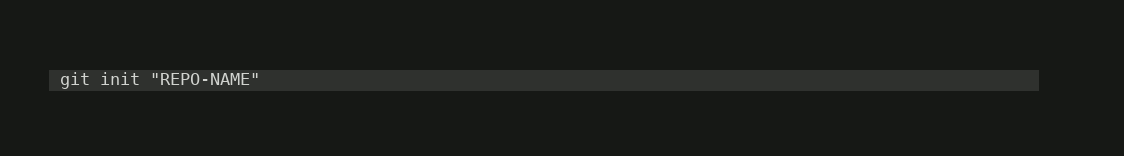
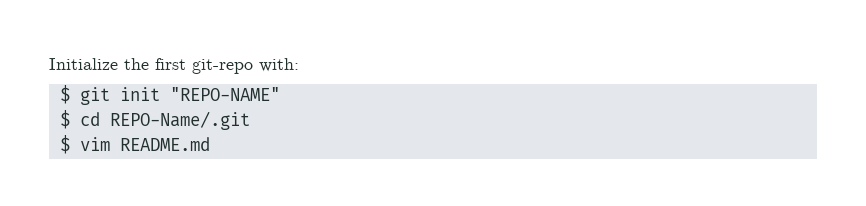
[60,72,261,89] git init "REPO-NAME" -> [49,58,299,74] [59,85,280,105] [59,110,250,130] [59,135,210,154] Initialize the first git-repo with: // $ git init "REPO-NAME" // $ cd REPO-Name/.git // $ vim README.md

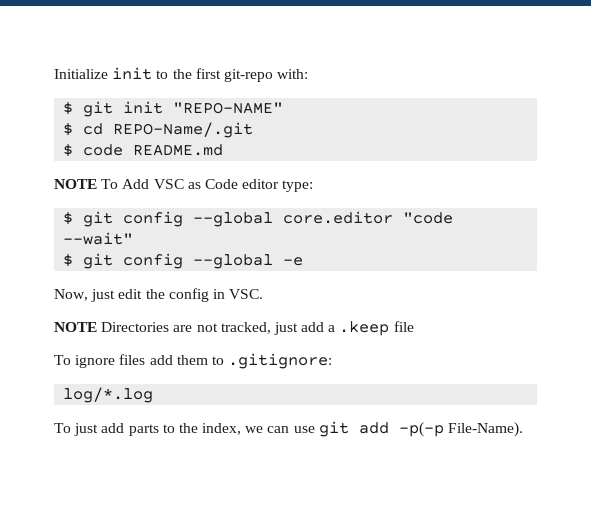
(118, 64) none -> [112,67,169,80] init to
[79,137,110,151] vim -> [83,144,124,156] code
(210, 144) none -> [54,179,314,192] [63,211,454,227] [63,232,134,245] [63,253,304,269] [54,288,264,302] [54,321,414,336] [54,353,333,369] [63,387,154,403] [54,421,524,437] // NOTE To Add VSC as Code editor type: // $ git config --global core.editor "code --wait" // $ git config --global -e // Now, just edit the config in VSC. // NOTE Directories are not tracked, just add a .keep file // To ignore files add them to .gitignore: // log/*.log // To just add parts to the index, we can use git add -p(-p File-Name).

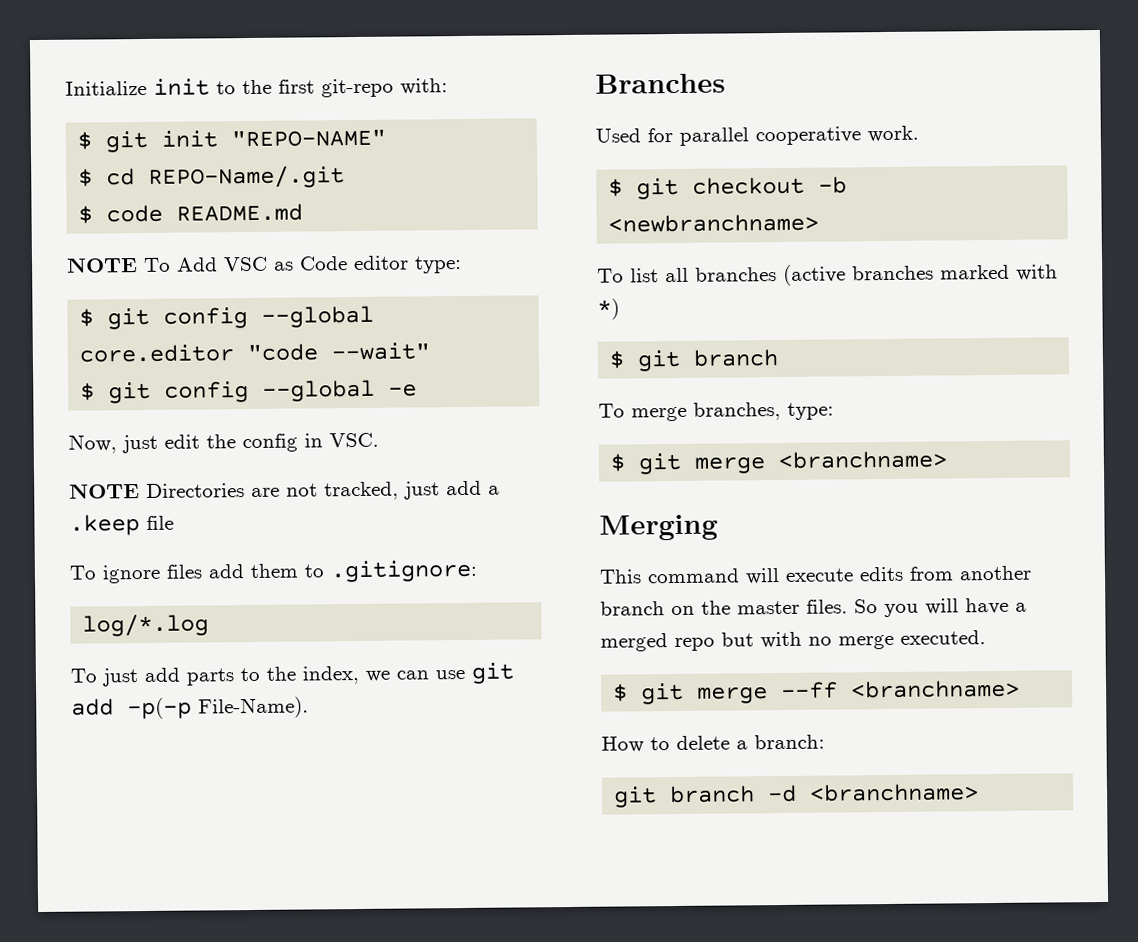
(524, 429) none -> [595,73,726,94] [595,125,919,146] [608,176,848,200] [608,213,820,233] [597,264,1058,286] [597,298,620,320] [609,349,780,372] [598,402,834,422] [610,450,948,475] [599,514,718,541] [599,565,1032,585] [600,597,1027,618] [600,630,986,652] [613,679,1021,705] [601,734,825,753] [613,783,980,808] // Branches // Used for parallel cooperative work. // $ git checkout -b <newbranchname> // To list all branches (active branches marked with *) // $ git branch // To merge branches, type: // $ git merge <branchname> // Merging // This command will execute edits from another branch on the master files. So you will have a merged repo but with no merge executed. // $ git merge --ff <branchname> // How to delete a branch: // git branch -d <branchname>

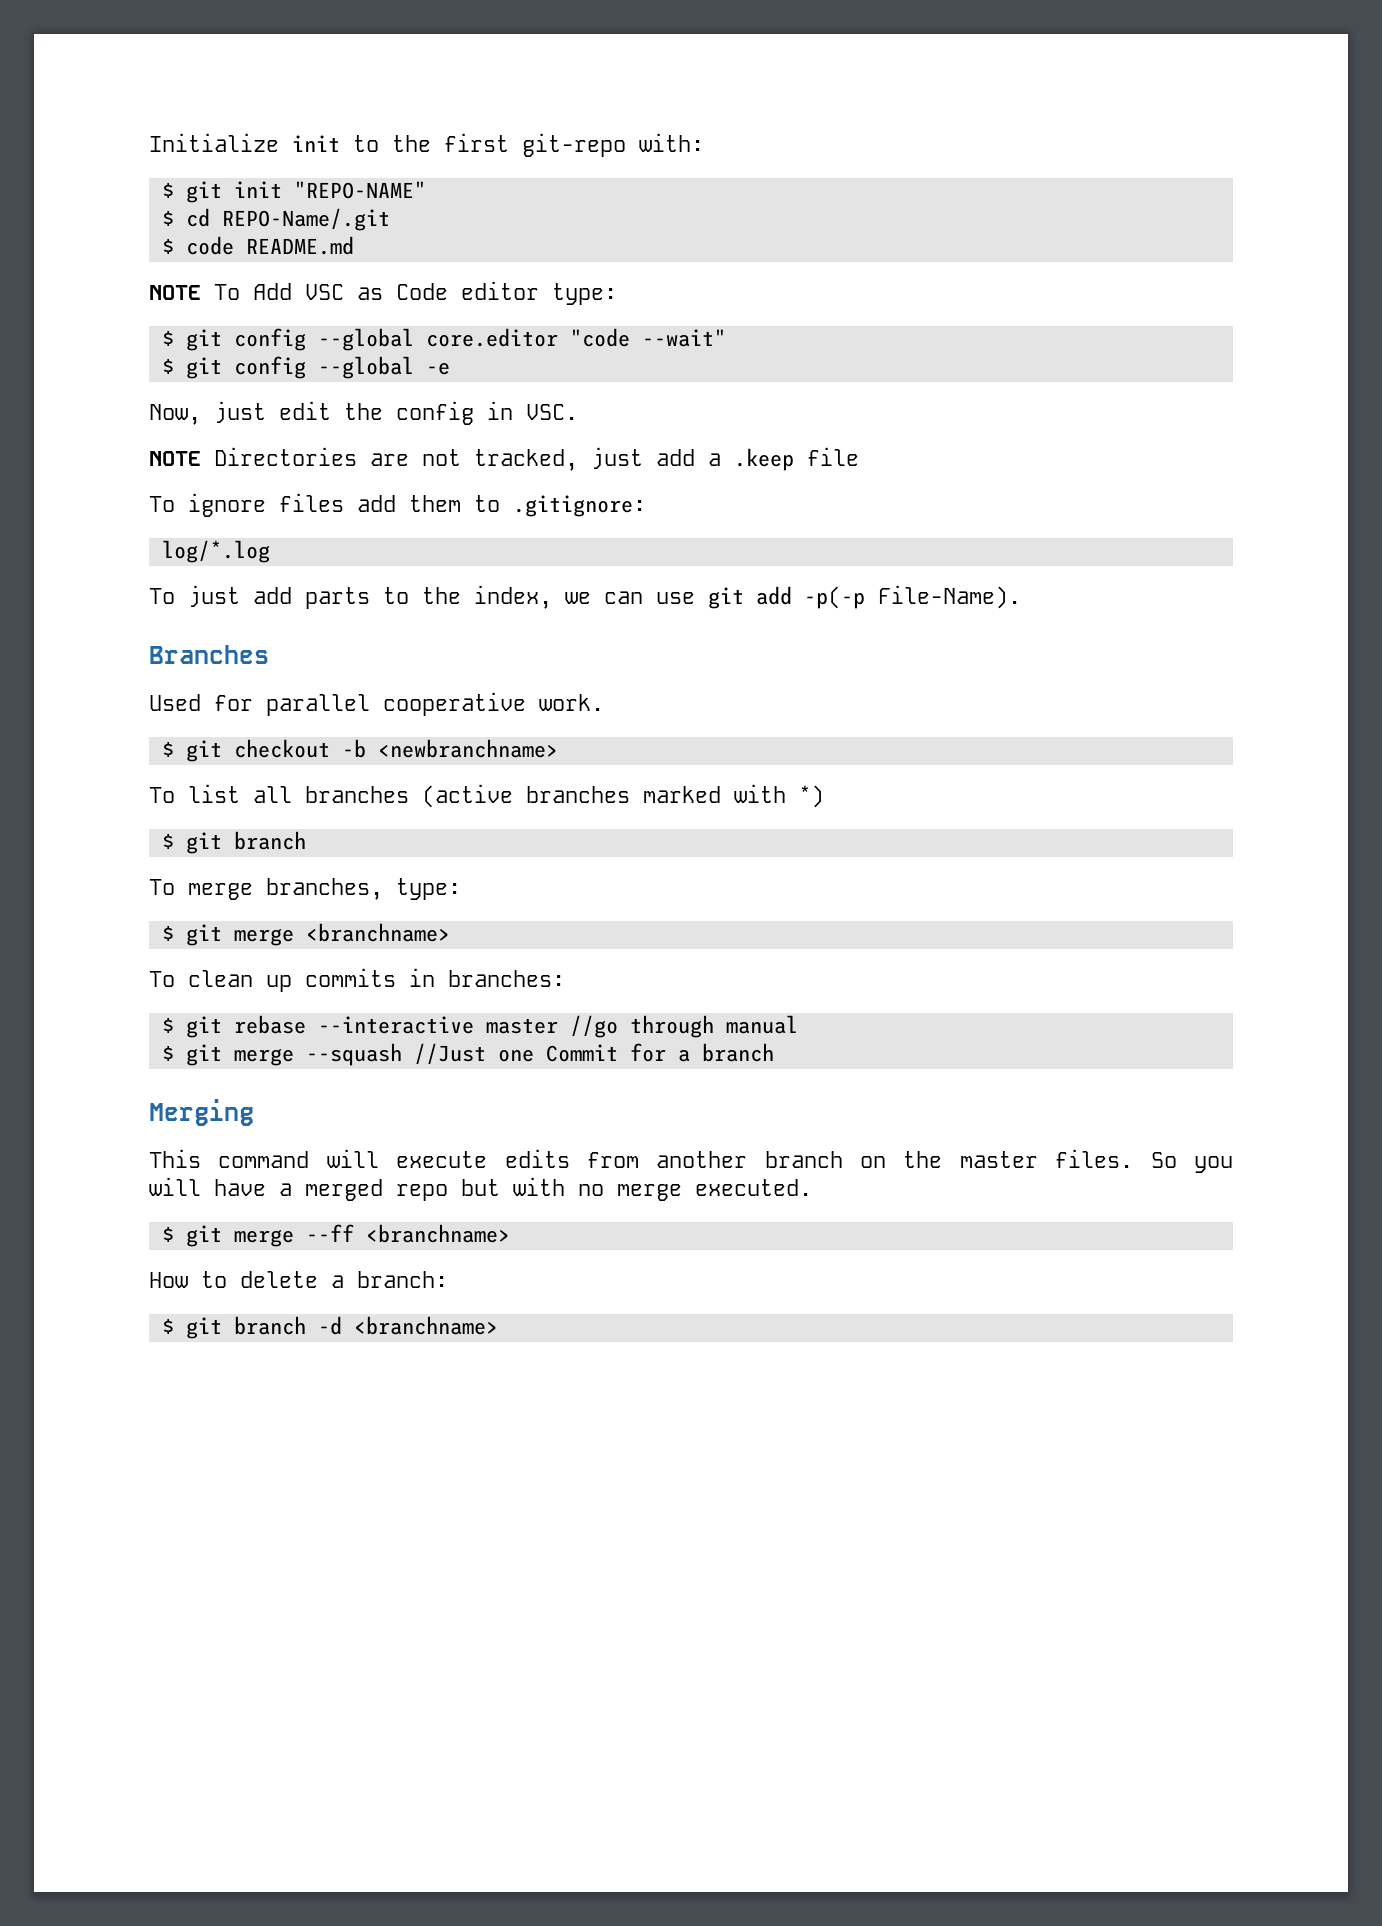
(948, 460) none -> [149,968,565,992] [161,1015,798,1038] [161,1043,774,1066] // To clean up commits in branches: // $ git rebase --interactive master //go through manual // $ git merge --squash //Just one Commit for a branch
(825, 742) none -> [161,1318,174,1334] $

